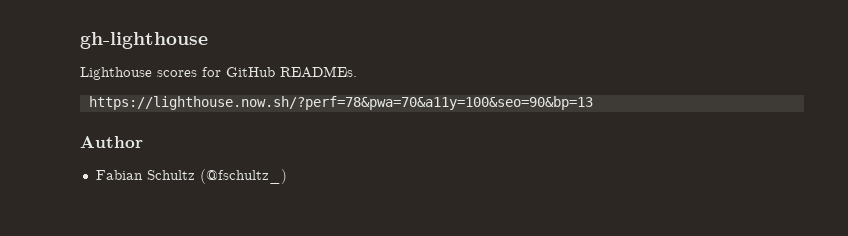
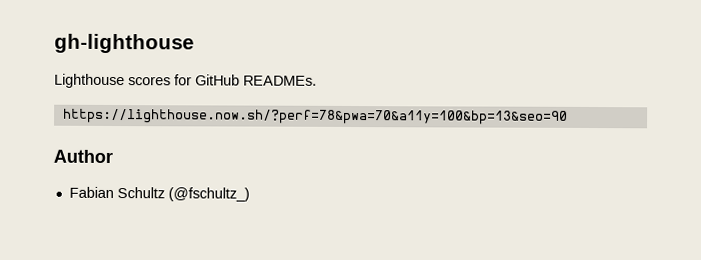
[88,96,593,110] https://lighthouse.now.sh/?perf=78&pwa=70&a11y=100&seo=90&bp=13 -> [62,108,568,125] https://lighthouse.now.sh/?perf=78&pwa=70&a11y=100&bp=13&seo=90

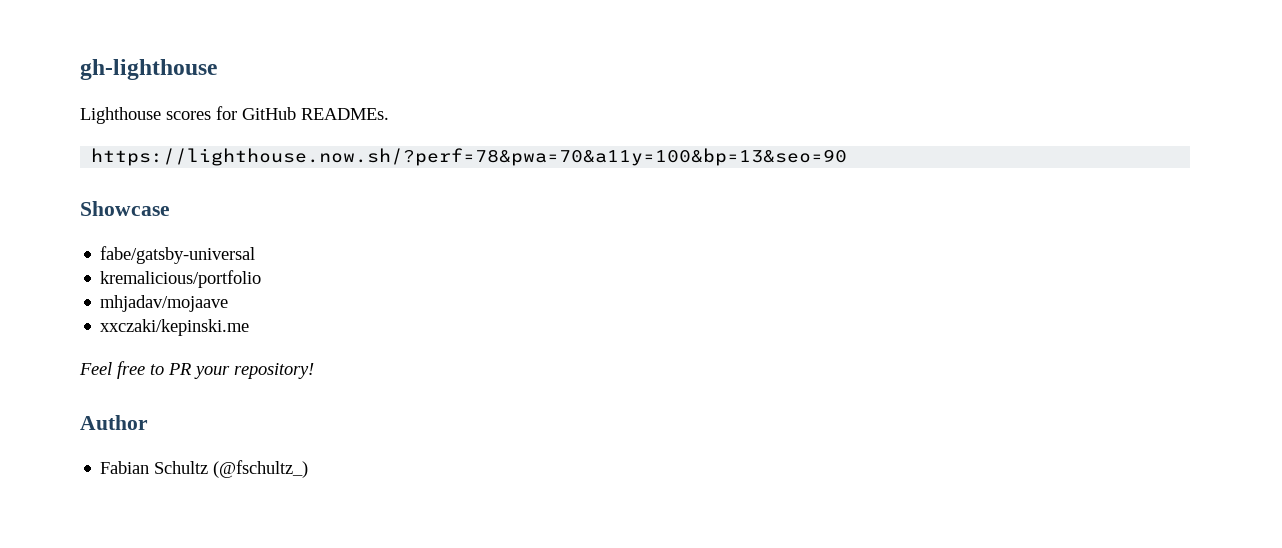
(568, 116) none -> [80,201,170,216] [100,246,256,264] [100,270,262,288] [100,295,229,312] [100,319,250,336] [79,361,314,379] // Showcase // fabe/gatsby-universal // kremalicious/portfolio // mhjadav/mojaave // xxczaki/kepinski.me // Feel free to PR your repository!

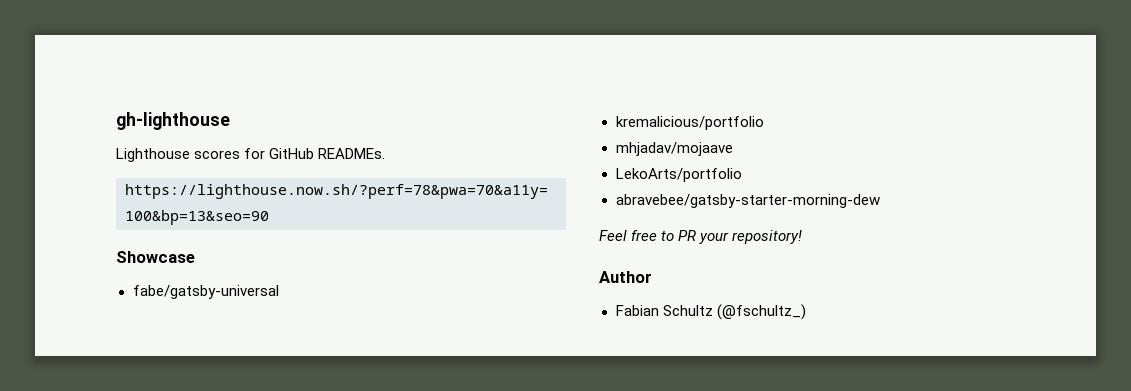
[100,319,250,336] xxczaki/kepinski.me -> [615,168,742,182] [615,194,880,208] LekoArts/portfolio // abravebee/gatsby-starter-morning-dew

